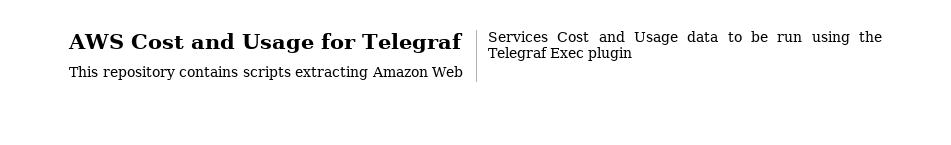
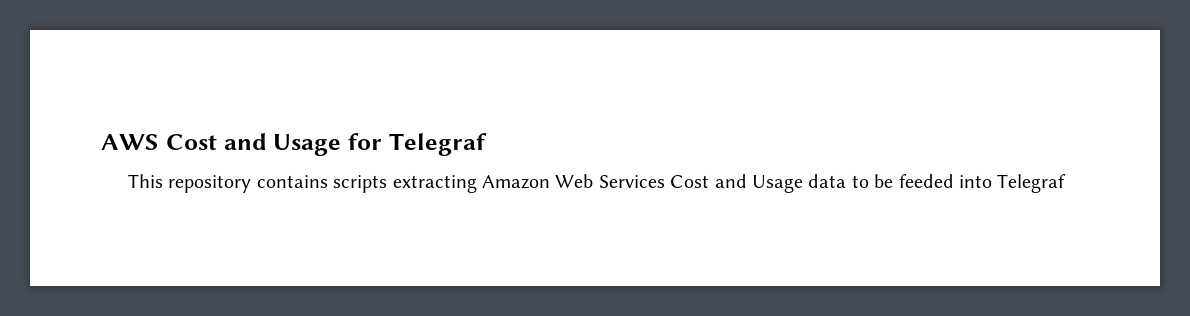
[777,31,882,45] [488,47,632,61] run using the Telegraf Exec plugin -> [898,174,1067,193] feeded into Telegraf

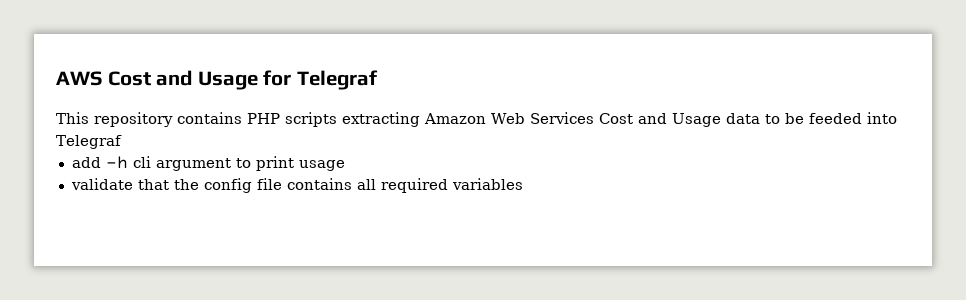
(328, 181) none -> [247,113,280,124] PHP
(1067, 183) none -> [71,156,345,171] [70,178,523,193] // add -h cli argument to print usage // validate that the config file contains all required variables

